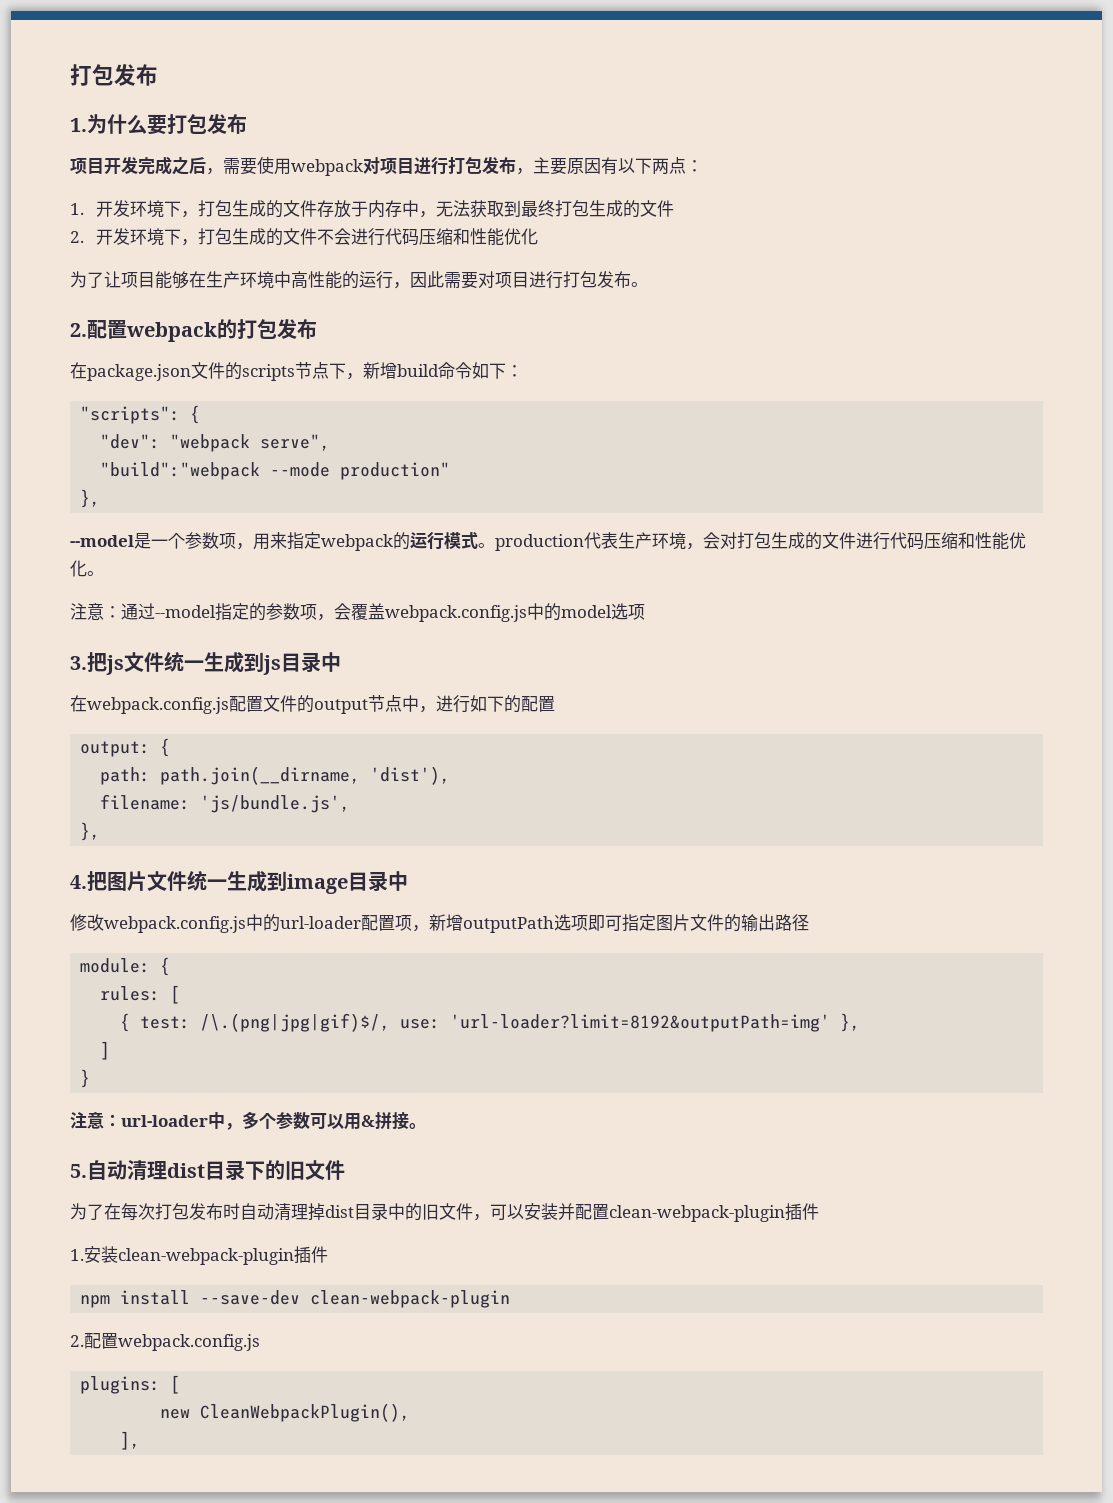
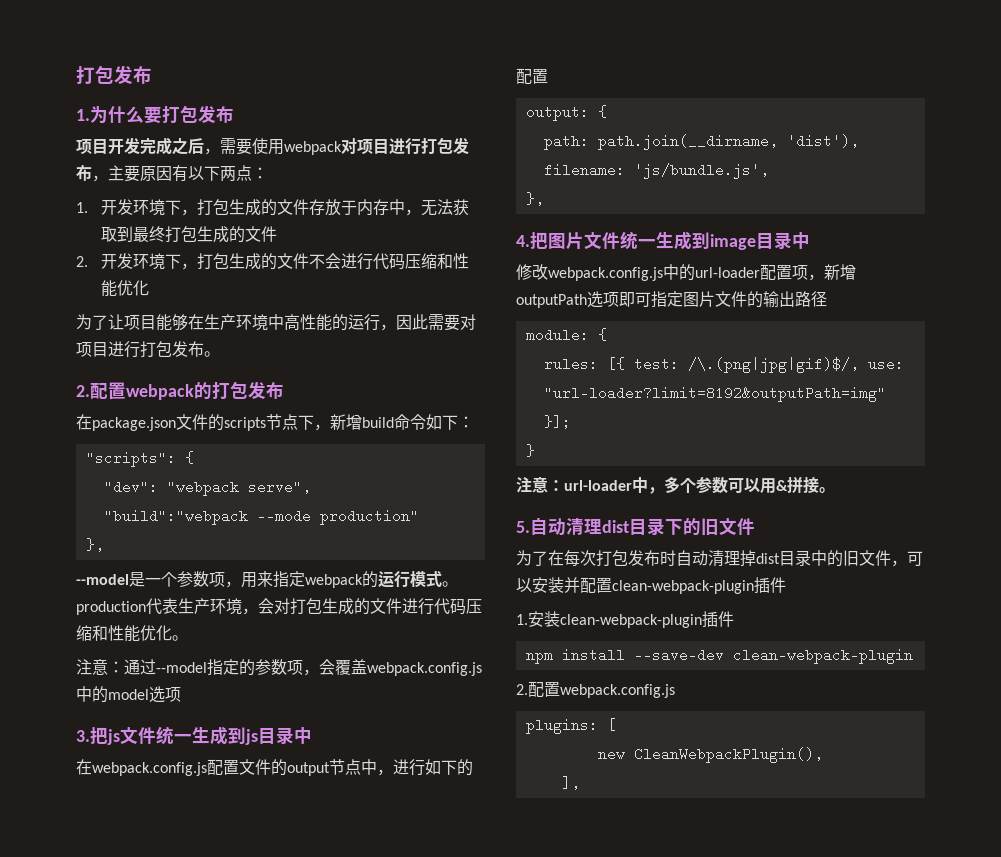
[170,985,181,1004] [120,1013,131,1032] [ // { -> [606,357,625,371] [{
[450,1013,861,1032] [100,1041,111,1060] 'url-loader?limit=8192&outputPath=img' }, // ] -> [543,386,886,402] [543,415,571,429] "url-loader?limit=8192&outputPath=img" }];

